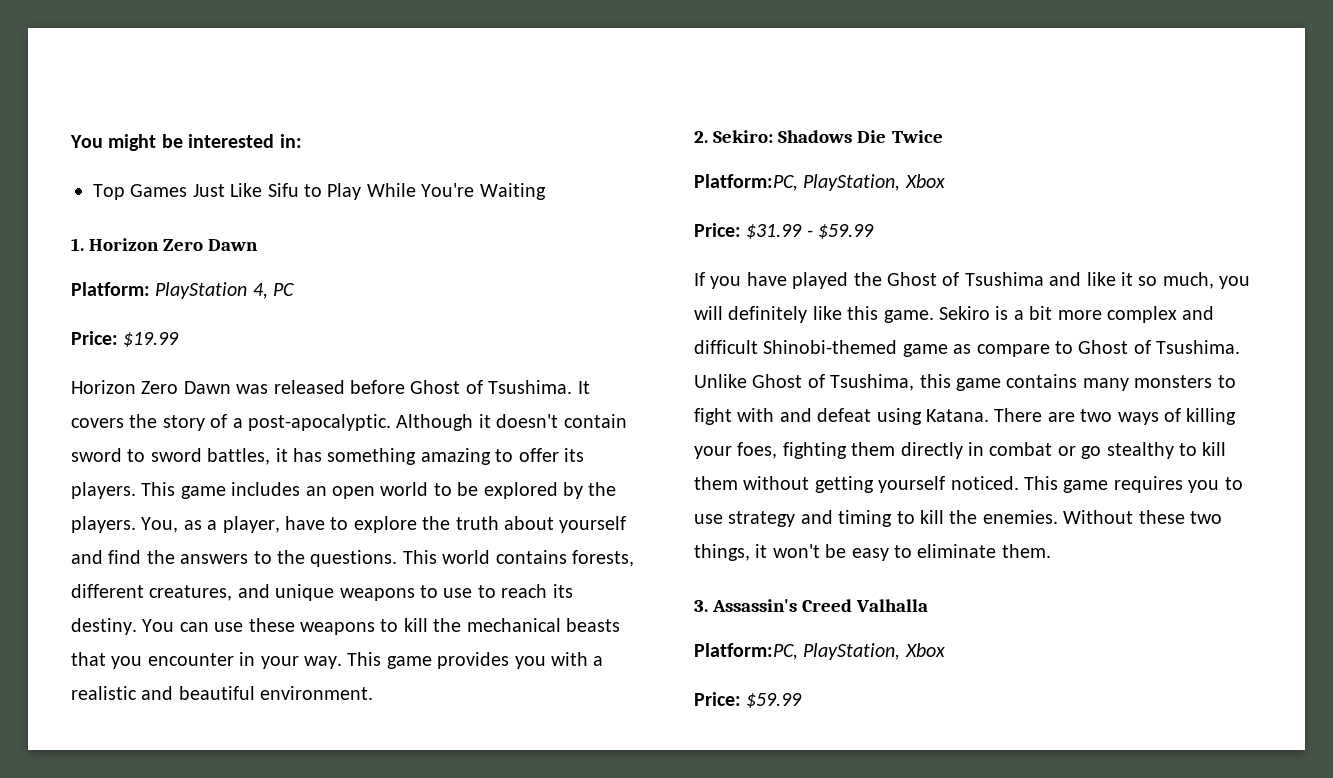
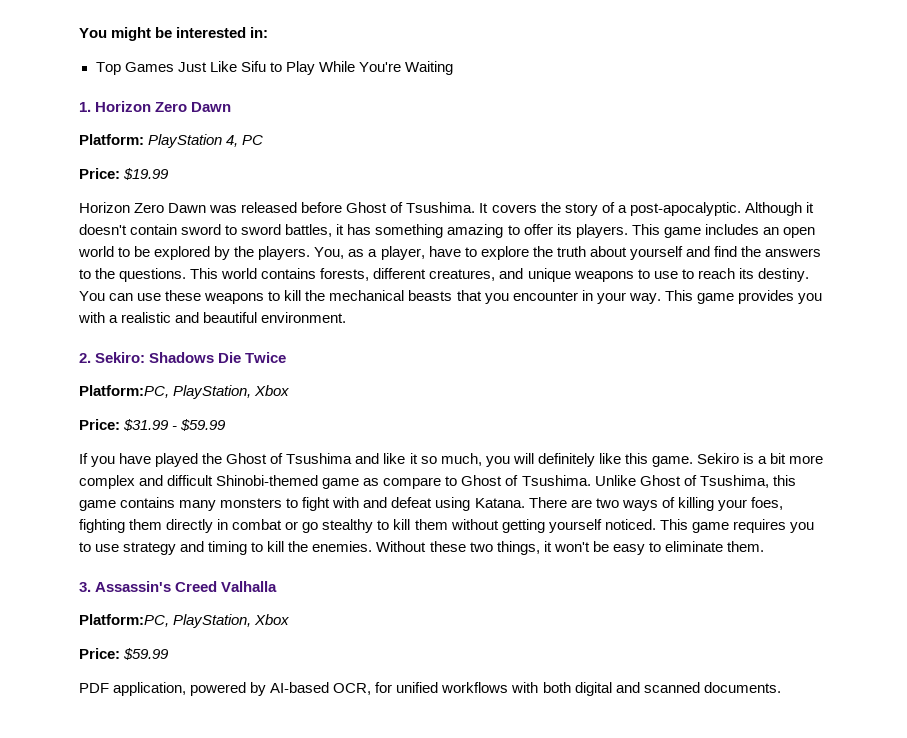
(803, 700) none -> [79,682,781,696] // PDF application, powered by AI-based OCR, for unified workflows with both digital and scanned documents.

